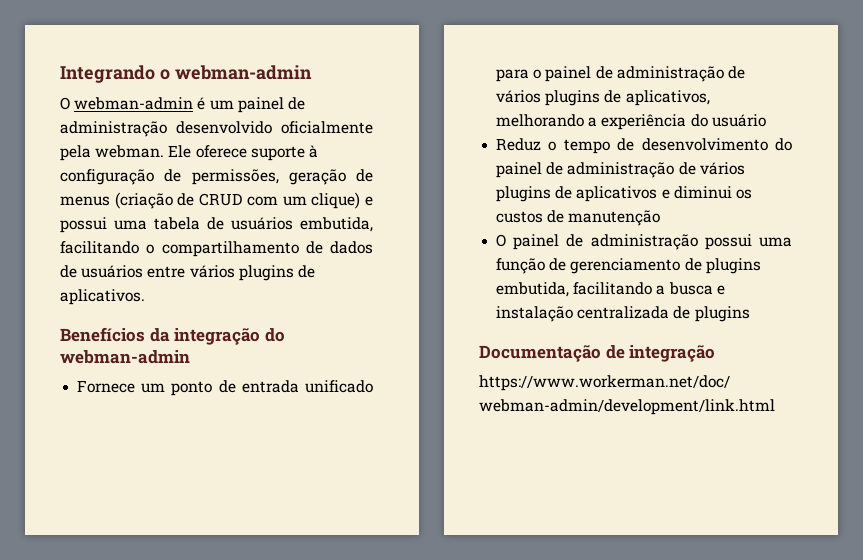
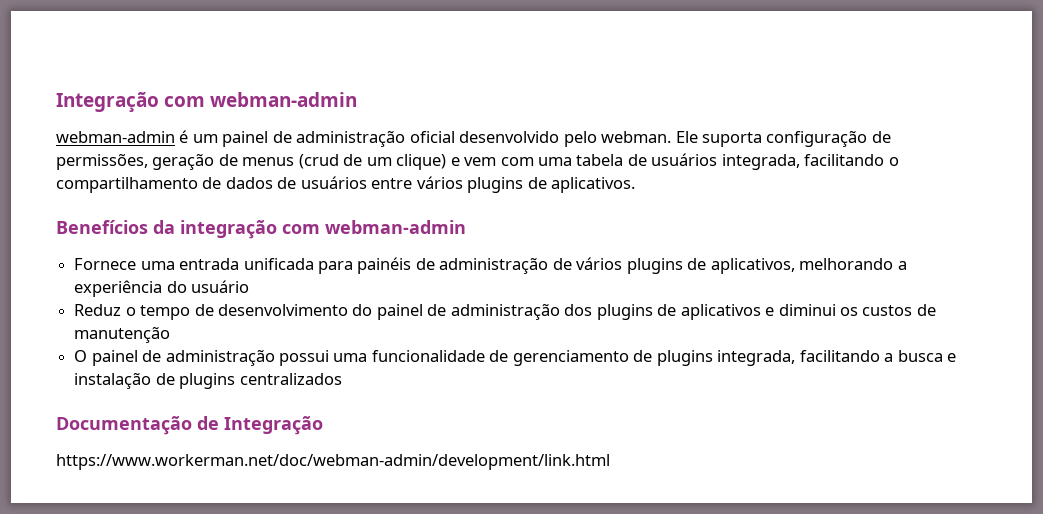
[60,65,312,83] [60,97,70,110] Integrando o webman-admin // O -> [56,92,358,112] Integração com webman-admin //
[176,121,373,134] [60,145,318,161] desenvolvido oficialmente pela webman. Ele oferece suporte à -> [409,131,763,147] oficial desenvolvido pelo webman. Ele suporta
[114,192,278,209] (criação de CRUD com -> [298,154,363,169] (crud de
[60,217,107,233] possui -> [464,157,534,166] vem com
[300,217,373,232] embutida, -> [721,154,800,170] integrada,
[264,328,285,342] do -> [282,224,320,234] com
[141,380,373,396] [496,66,592,82] um ponto de entrada unificado para o painel -> [140,257,412,274] uma entrada unificada para painéis
[678,162,745,175] de vários -> [564,304,593,316] dos
[496,258,546,274] função -> [371,350,485,362] funcionalidade
[496,282,570,297] embutida, -> [717,350,796,366] integrada,
[577,306,750,322] centralizada de plugins -> [155,373,342,389] de plugins centralizados
[629,345,716,362] integração -> [224,416,323,435] Integração

